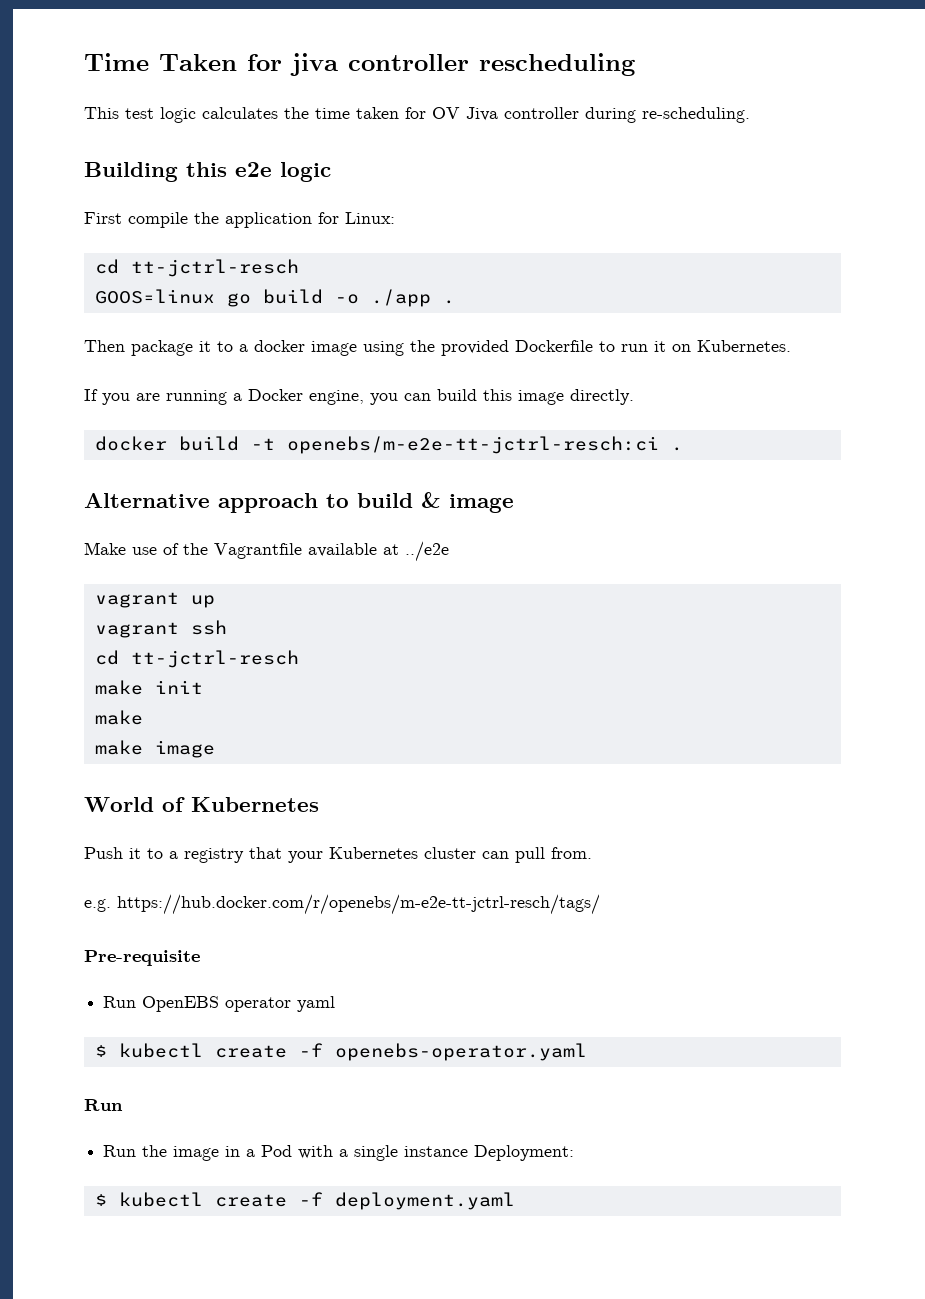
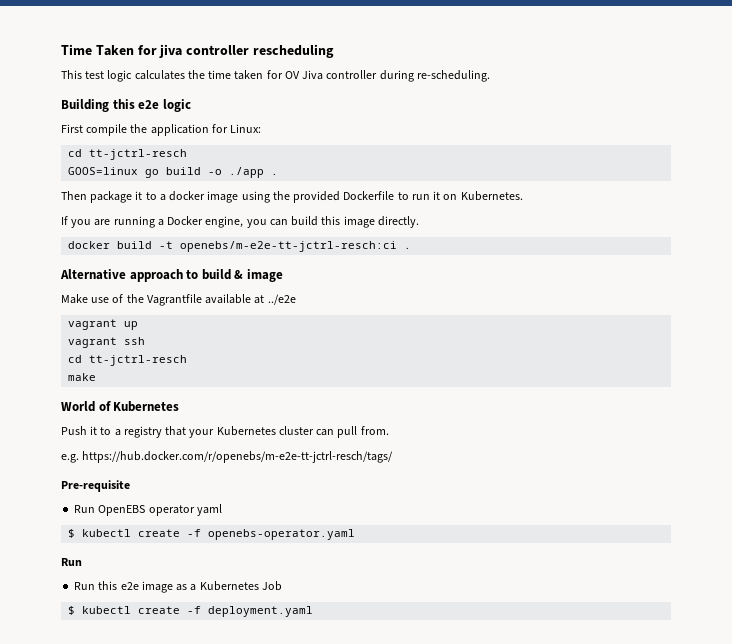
[154,680,203,694] [94,710,143,725] [94,740,215,758] init // make // make image -> (97, 377) none
[142,1145,575,1161] the image in a Pod with a single instance Deployment: -> [98,581,282,593] this e2e image as a Kubernetes Job

